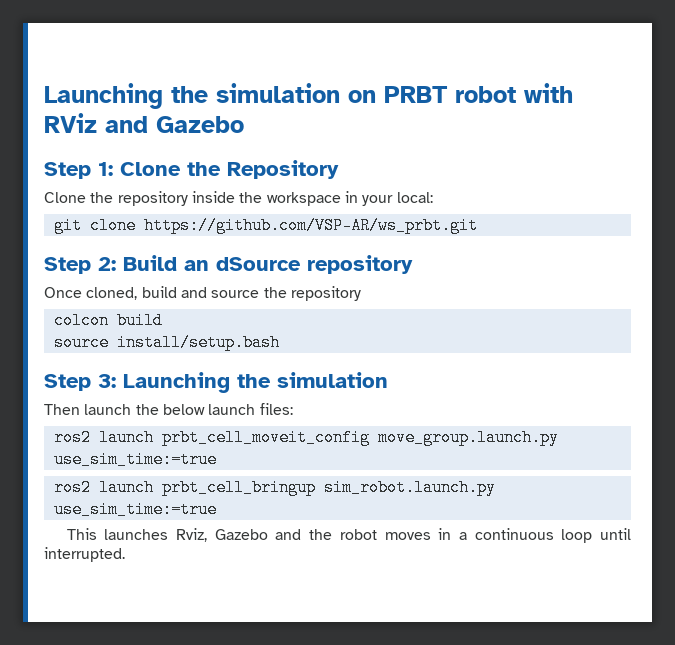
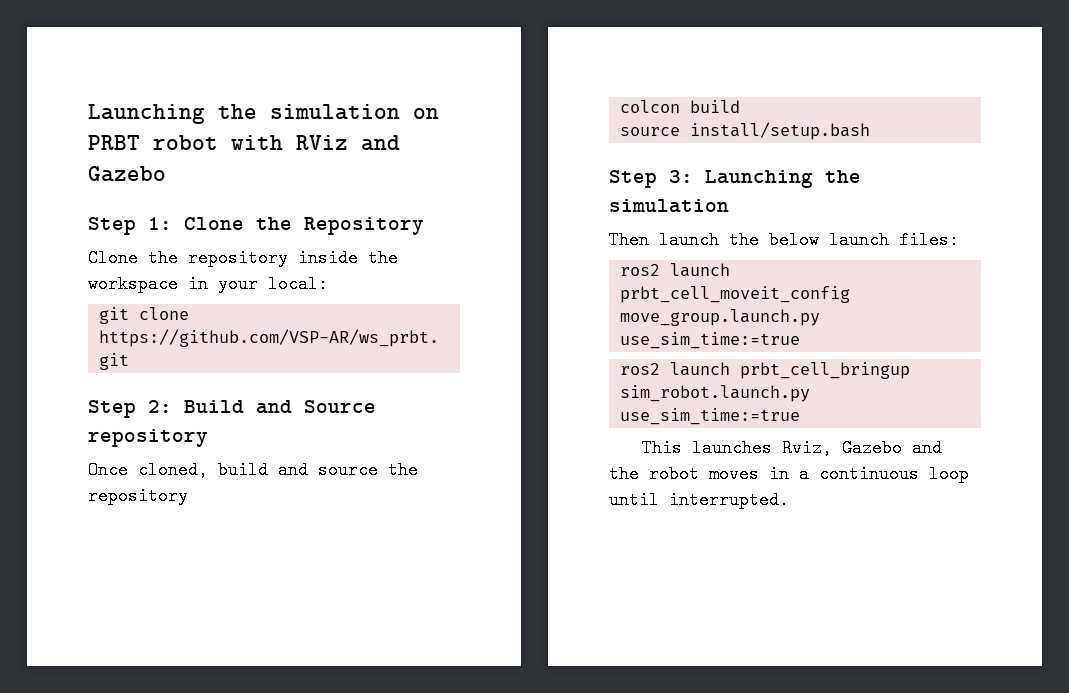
[184,257,301,271] an dSource -> [256,400,376,414] and Source

